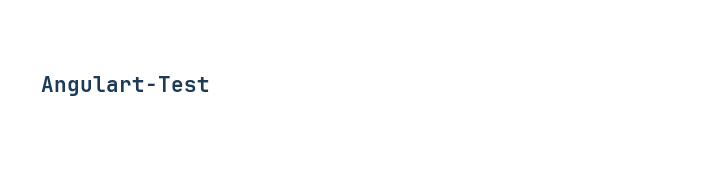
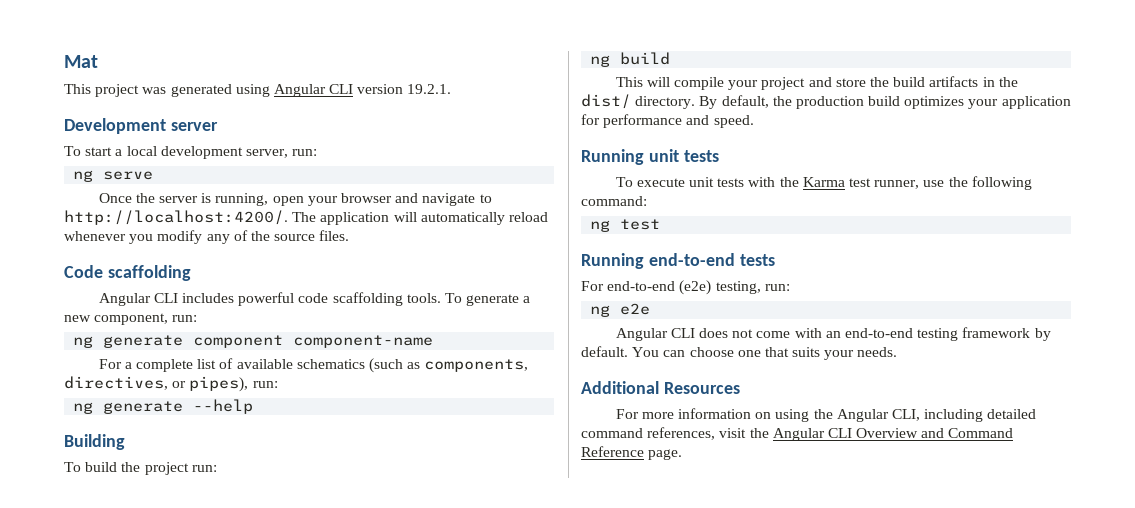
[41,76,210,96] Angulart-Test -> [64,55,98,68] [64,84,452,97] [64,118,218,134] [64,146,318,159] [73,170,154,182] [98,193,492,206] [64,210,548,225] [64,230,350,244] [64,265,191,281] [98,292,531,306] [64,313,198,325] [73,335,434,348] [98,358,529,373] [64,376,278,392] [73,399,254,414] [64,434,125,450] [64,462,217,475] [590,52,671,67] [615,76,1018,90] [581,94,1071,109] [581,114,754,128] [581,149,719,165] [615,176,1032,190] [581,196,647,206] [590,219,661,232] [581,253,775,269] [581,280,790,295] [590,303,651,317] [615,327,1051,341] [581,346,898,360] [581,381,740,394] [615,408,1037,422] [581,427,1014,441] [581,446,683,460] Mat // This project was generated using Angular CLI version 19.2.1. // Development server // To start a local development server, run: // ng serve // Once the server is running, open your browser and navigate to http://localhost:4200/. The application will automatically reload whenever you modify any of the source files. // Code scaffolding // Angular CLI includes powerful code scaffolding tools. To generate a new component, run: // ng generate component component-name // For a complete list of available schematics (such as components, directives, or pipes), run: // ng generate --help // Building // To build the project run: // ng build // This will compile your project and store the build artifacts in the dist/ directory. By default, the production build optimizes your application for performance and speed. // Running unit tests // To execute unit tests with the Karma test runner, use the following command: // ng test // Running end-to-end tests // For end-to-end (e2e) testing, run: // ng e2e // Angular CLI does not come with an end-to-end testing framework by default. You can choose one that suits your needs. // Additional Resources // For more information on using the Angular CLI, including detailed command references, visit the Angular CLI Overview and Command Reference page.

